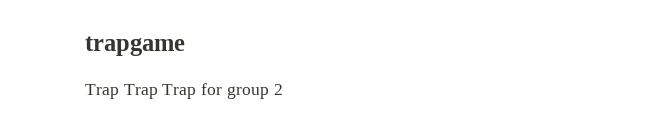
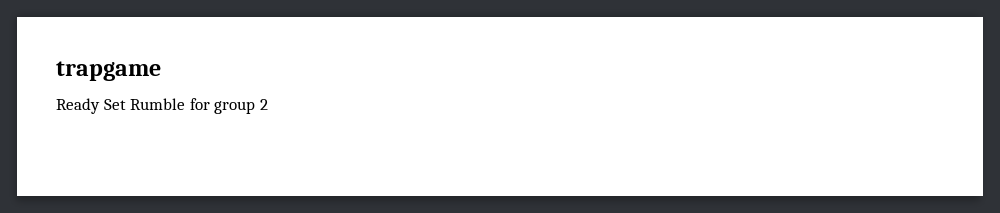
[85,84,197,99] Trap Trap Trap -> [56,98,186,114] Ready Set Rumble

